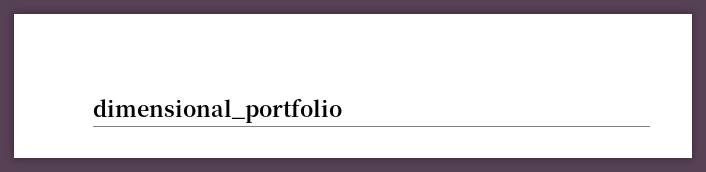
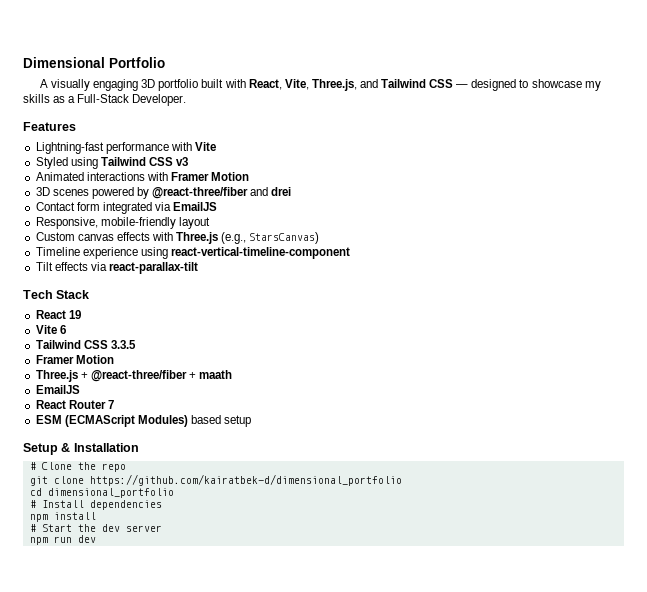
[93,99,342,123] dimensional_portfolio -> [23,57,165,68] [39,79,601,91] [23,94,187,106] [23,122,76,131] [35,142,216,154] [35,157,189,169] [35,172,250,181] [35,187,292,199] [35,202,218,214] [35,217,210,229] [35,232,320,244] [35,247,350,259] [35,262,198,274] [23,290,90,299] [35,310,81,319] [35,325,66,334] [35,340,136,349] [35,355,114,364] [35,370,233,382] [35,385,80,394] [35,400,114,409] [35,415,252,427] [23,443,139,455] [29,462,126,472] [29,474,402,486] [29,488,174,498] [29,500,162,510] [29,512,96,522] [29,524,162,532] [29,535,96,545] Dimensional Portfolio // A visually engaging 3D portfolio built with React, Vite, Three.js, and Tailwind CSS — designed to showcase my skills as a Full-Stack Developer. // Features // Lightning-fast performance with Vite // Styled using Tailwind CSS v3 // Animated interactions with Framer Motion // 3D scenes powered by @react-three/fiber and drei // Contact form integrated via EmailJS // Responsive, mobile-friendly layout // Custom canvas effects with Three.js (e.g., StarsCanvas) // Timeline experience using react-vertical-timeline-component // Tilt effects via react-parallax-tilt // Tech Stack // React 19 // Vite 6 // Tailwind CSS 3.3.5 // Framer Motion // Three.js + @react-three/fiber + maath // EmailJS // React Router 7 // ESM (ECMAScript Modules) based setup // Setup & Installation // # Clone the repo // git clone https://github.com/kairatbek-d/dimensional_portfolio // cd dimensional_portfolio // # Install dependencies // npm install // # Start the dev server // npm run dev

